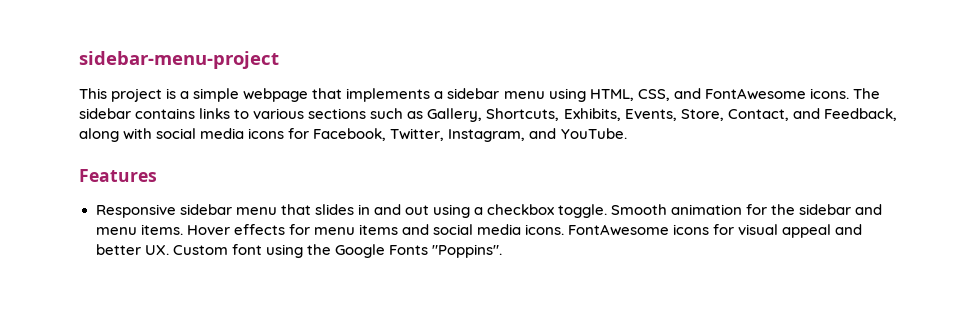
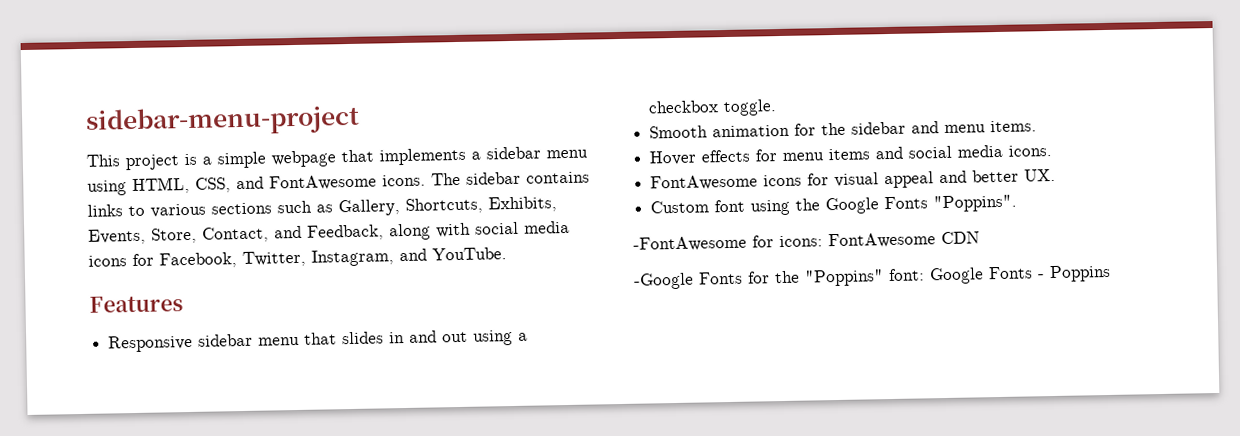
(608, 211) none -> (778, 108) //
(183, 229) none -> (1038, 126) //
(564, 229) none -> (1053, 150) //
(169, 250) none -> (1057, 175) //
(502, 251) none -> [633,231,980,252] [634,264,1111,290] // -FontAwesome for icons: FontAwesome CDN // -Google Fonts for the "Poppins" font: Google Fonts - Poppins

